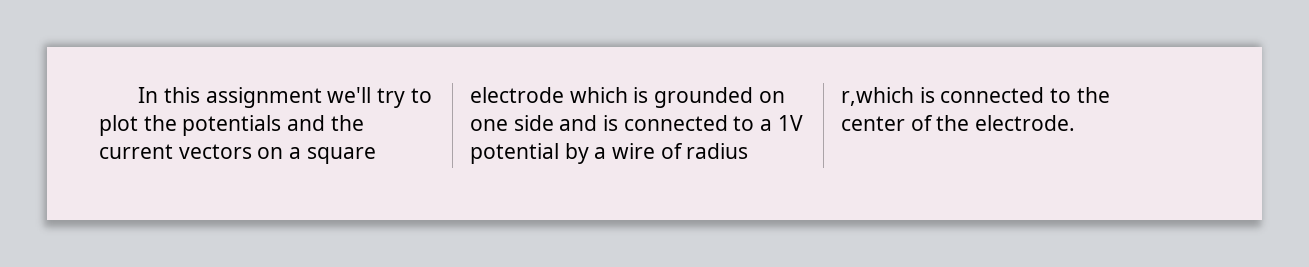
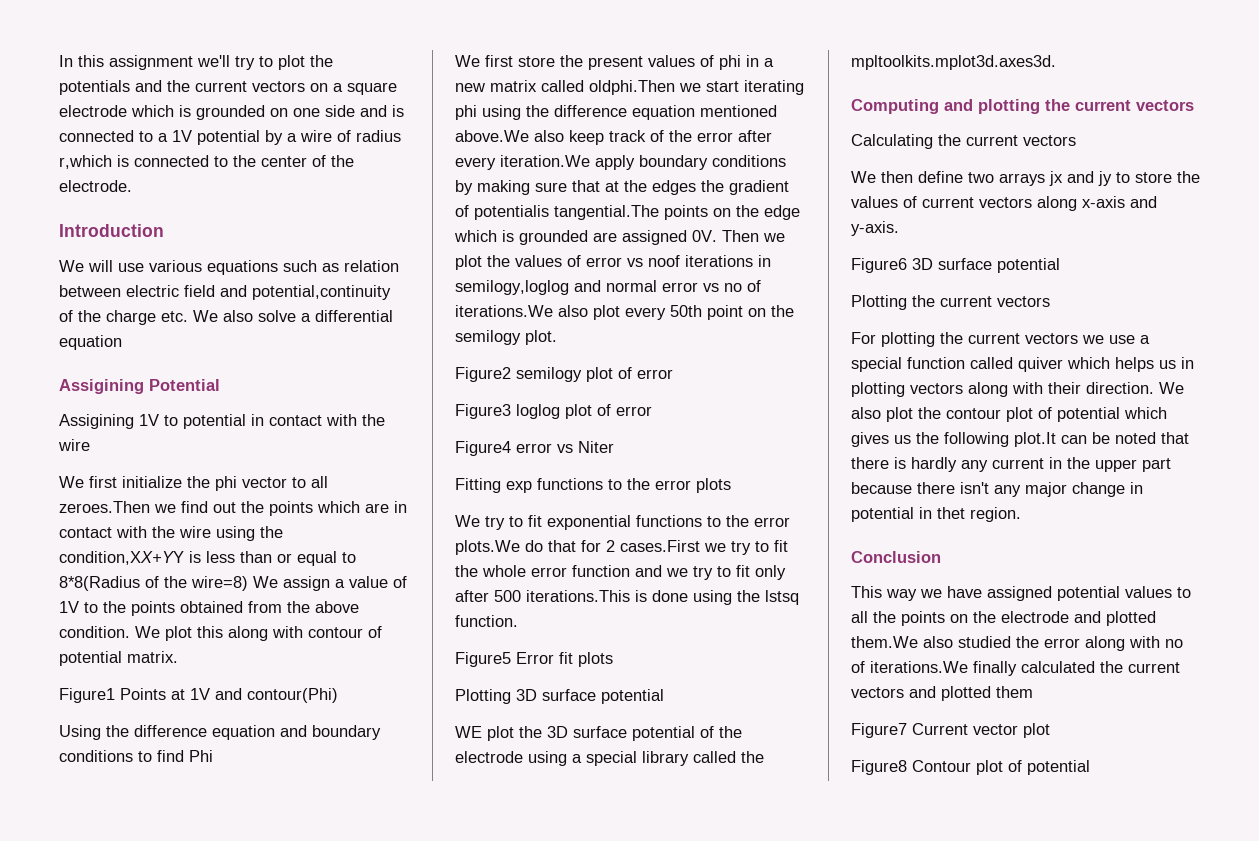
(1076, 123) none -> [59,224,164,237] [59,260,399,275] [59,285,391,300] [59,310,393,325] [59,335,122,350] [59,379,220,394] [59,414,385,429] [58,439,90,451] [59,476,328,491] [59,501,407,516] [59,526,283,541] [59,551,356,566] [59,576,407,591] [59,601,359,616] [59,626,382,641] [59,651,178,666] [59,688,338,703] [59,725,381,740] [59,750,213,762] [455,55,774,70] [455,80,804,95] [455,105,777,120] [455,130,772,145] [455,155,786,170] [455,180,789,195] [455,205,800,220] [454,230,785,245] [455,255,771,270] [455,280,761,295] [455,305,794,320] [455,330,557,345] [455,367,673,382] [455,404,652,419] [455,441,614,456] [455,478,731,493] [455,515,790,530] [455,540,788,555] [455,565,786,580] [455,590,799,605] [455,615,518,627] [455,652,613,667] [455,689,664,704] [455,726,742,741] [455,751,764,766] [851,55,1056,70] [851,99,1194,114] [851,134,1076,149] [851,171,1200,186] [851,196,1157,211] [851,221,899,236] [851,258,1060,273] [851,295,1050,310] [851,332,1150,347] [851,357,1194,372] [851,382,1184,397] [851,407,1167,422] [851,432,1189,447] [851,457,1171,472] [851,482,1143,497] [851,507,1021,522] [851,551,941,563] [851,586,1191,601] [851,611,1156,626] [851,636,1183,651] [851,661,1180,676] [851,686,1033,701] [851,723,1050,738] [851,760,1090,775] // Introduction // We will use various equations such as relation between electric field and potential,continuity of the charge etc. We also solve a differential equation // Assigining Potential // Assigining 1V to potential in contact with the wire // We first initialize the phi vector to all zeroes.Then we find out the points which are in contact with the wire using the condition,XX+YY is less than or equal to 8*8(Radius of the wire=8) We assign a value of 1V to the points obtained from the above condition. We plot this along with contour of potential matrix. // Figure1 Points at 1V and contour(Phi) // Using the difference equation and boundary conditions to find Phi // We first store the present values of phi in a new matrix called oldphi.Then we start iterating phi using the difference equation mentioned above.We also keep track of the error after every iteration.We apply boundary conditions by making sure that at the edges the gradient of potentialis tangential.The points on the edge which is grounded are assigned 0V. Then we plot the values of error vs noof iterations in semilogy,loglog and normal error vs no of iterations.We also plot every 50th point on the semilogy plot. // Figure2 semilogy plot of error // Figure3 loglog plot of error // Figure4 error vs Niter // Fitting exp functions to the error plots // We try to fit exponential functions to the error plots.We do that for 2 cases.First we try to fit the whole error function and we try to fit only after 500 iterations.This is done using the lstsq function. // Figure5 Error fit plots // Plotting 3D surface potential // WE plot the 3D surface potential of the electrode using a special library called the mpltoolkits.mplot3d.axes3d. // Computing and plotting the current vectors // Calculating the current vectors // We then define two arrays jx and jy to store the values of current vectors along x-axis and y-axis. // Figure6 3D surface potential // Plotting the current vectors // For plotting the current vectors we use a special function called quiver which helps us in plotting vectors along with their direction. We also plot the contour plot of potential which gives us the following plot.It can be noted that there is hardly any current in the upper part because there isn't any major change in potential in thet region. // Conclusion // This way we have assigned potential values to all the points on the electrode and plotted them.We also studied the error along with no of iterations.We finally calculated the current vectors and plotted them // Figure7 Current vector plot // Figure8 Contour plot of potential

